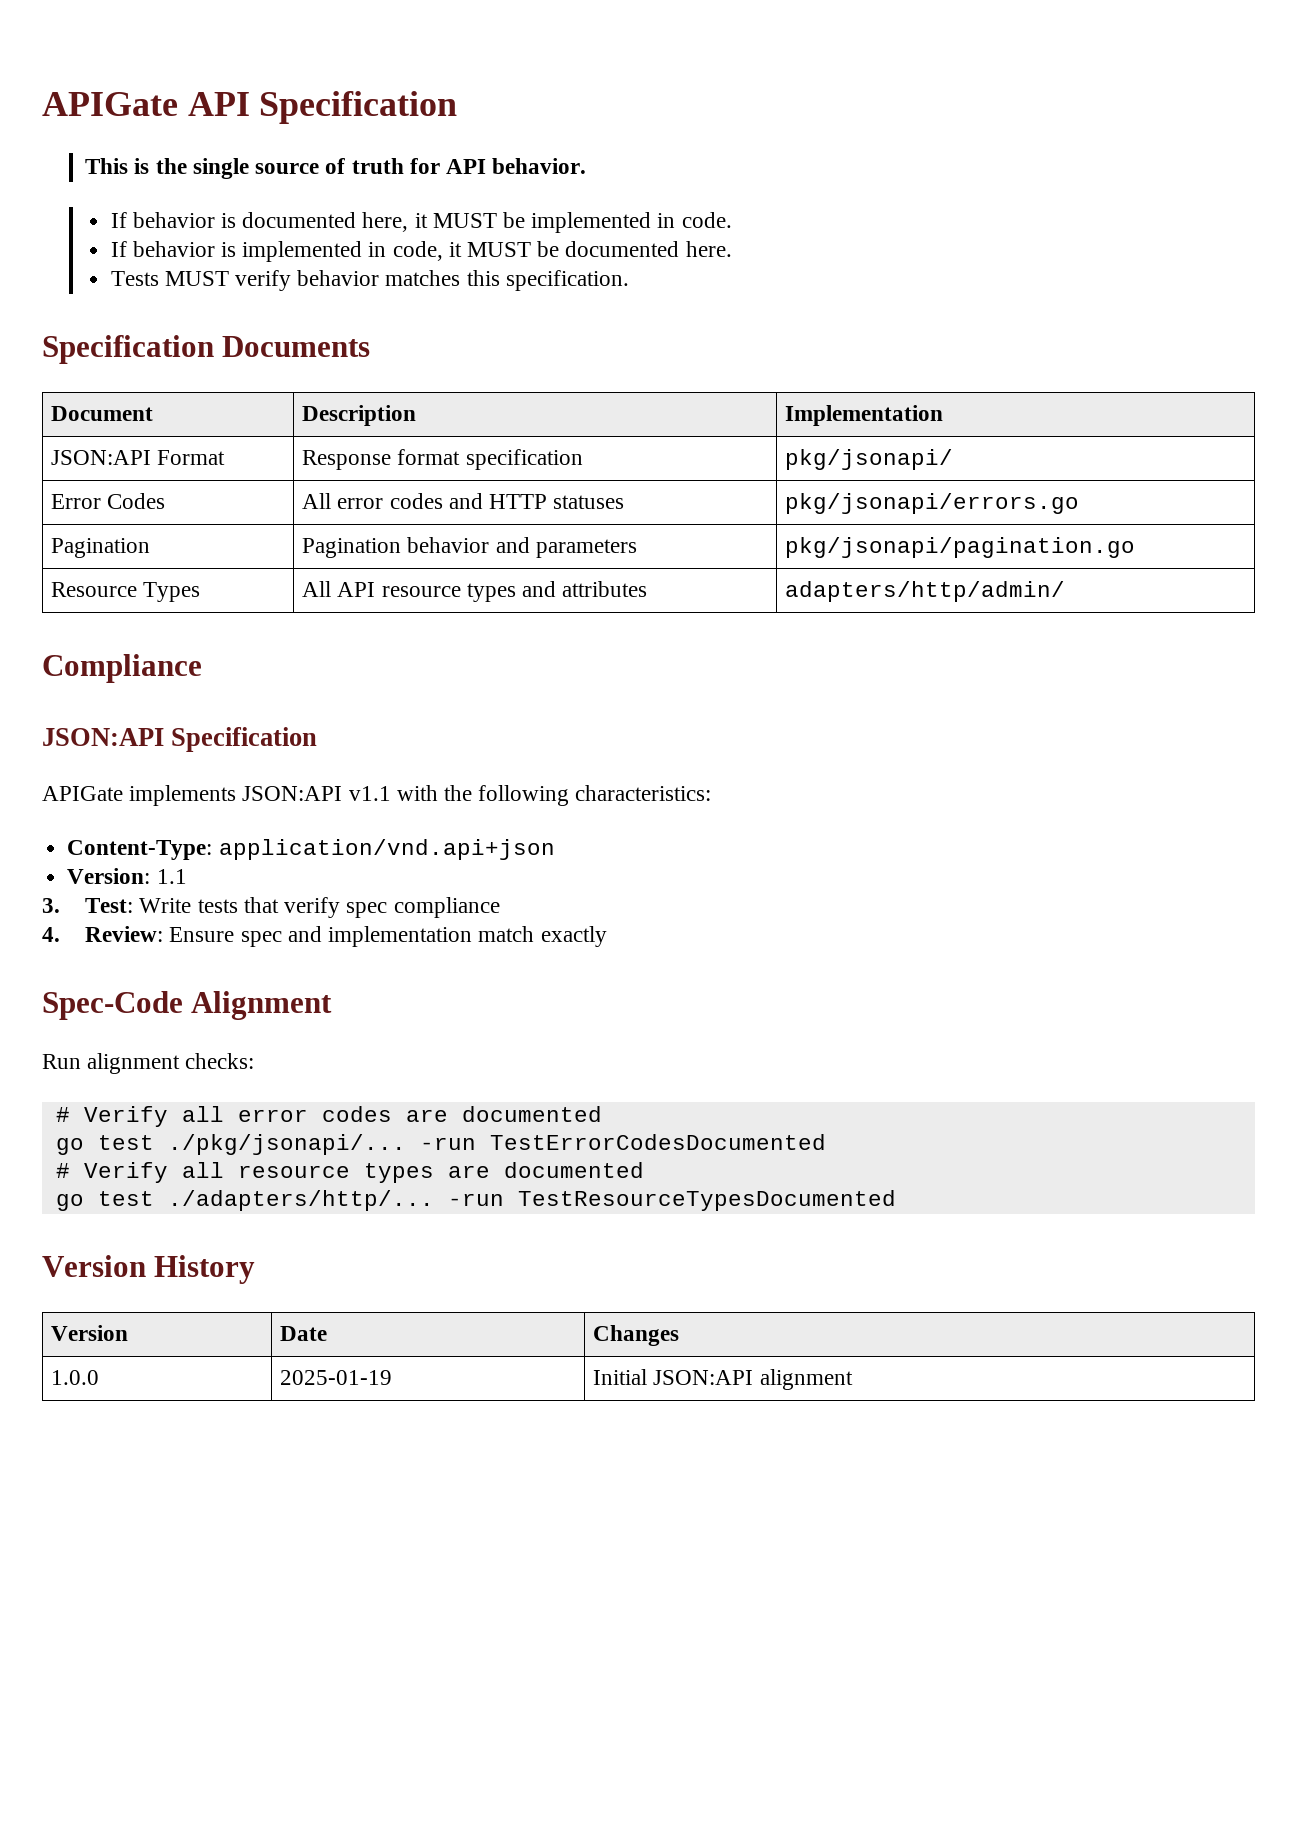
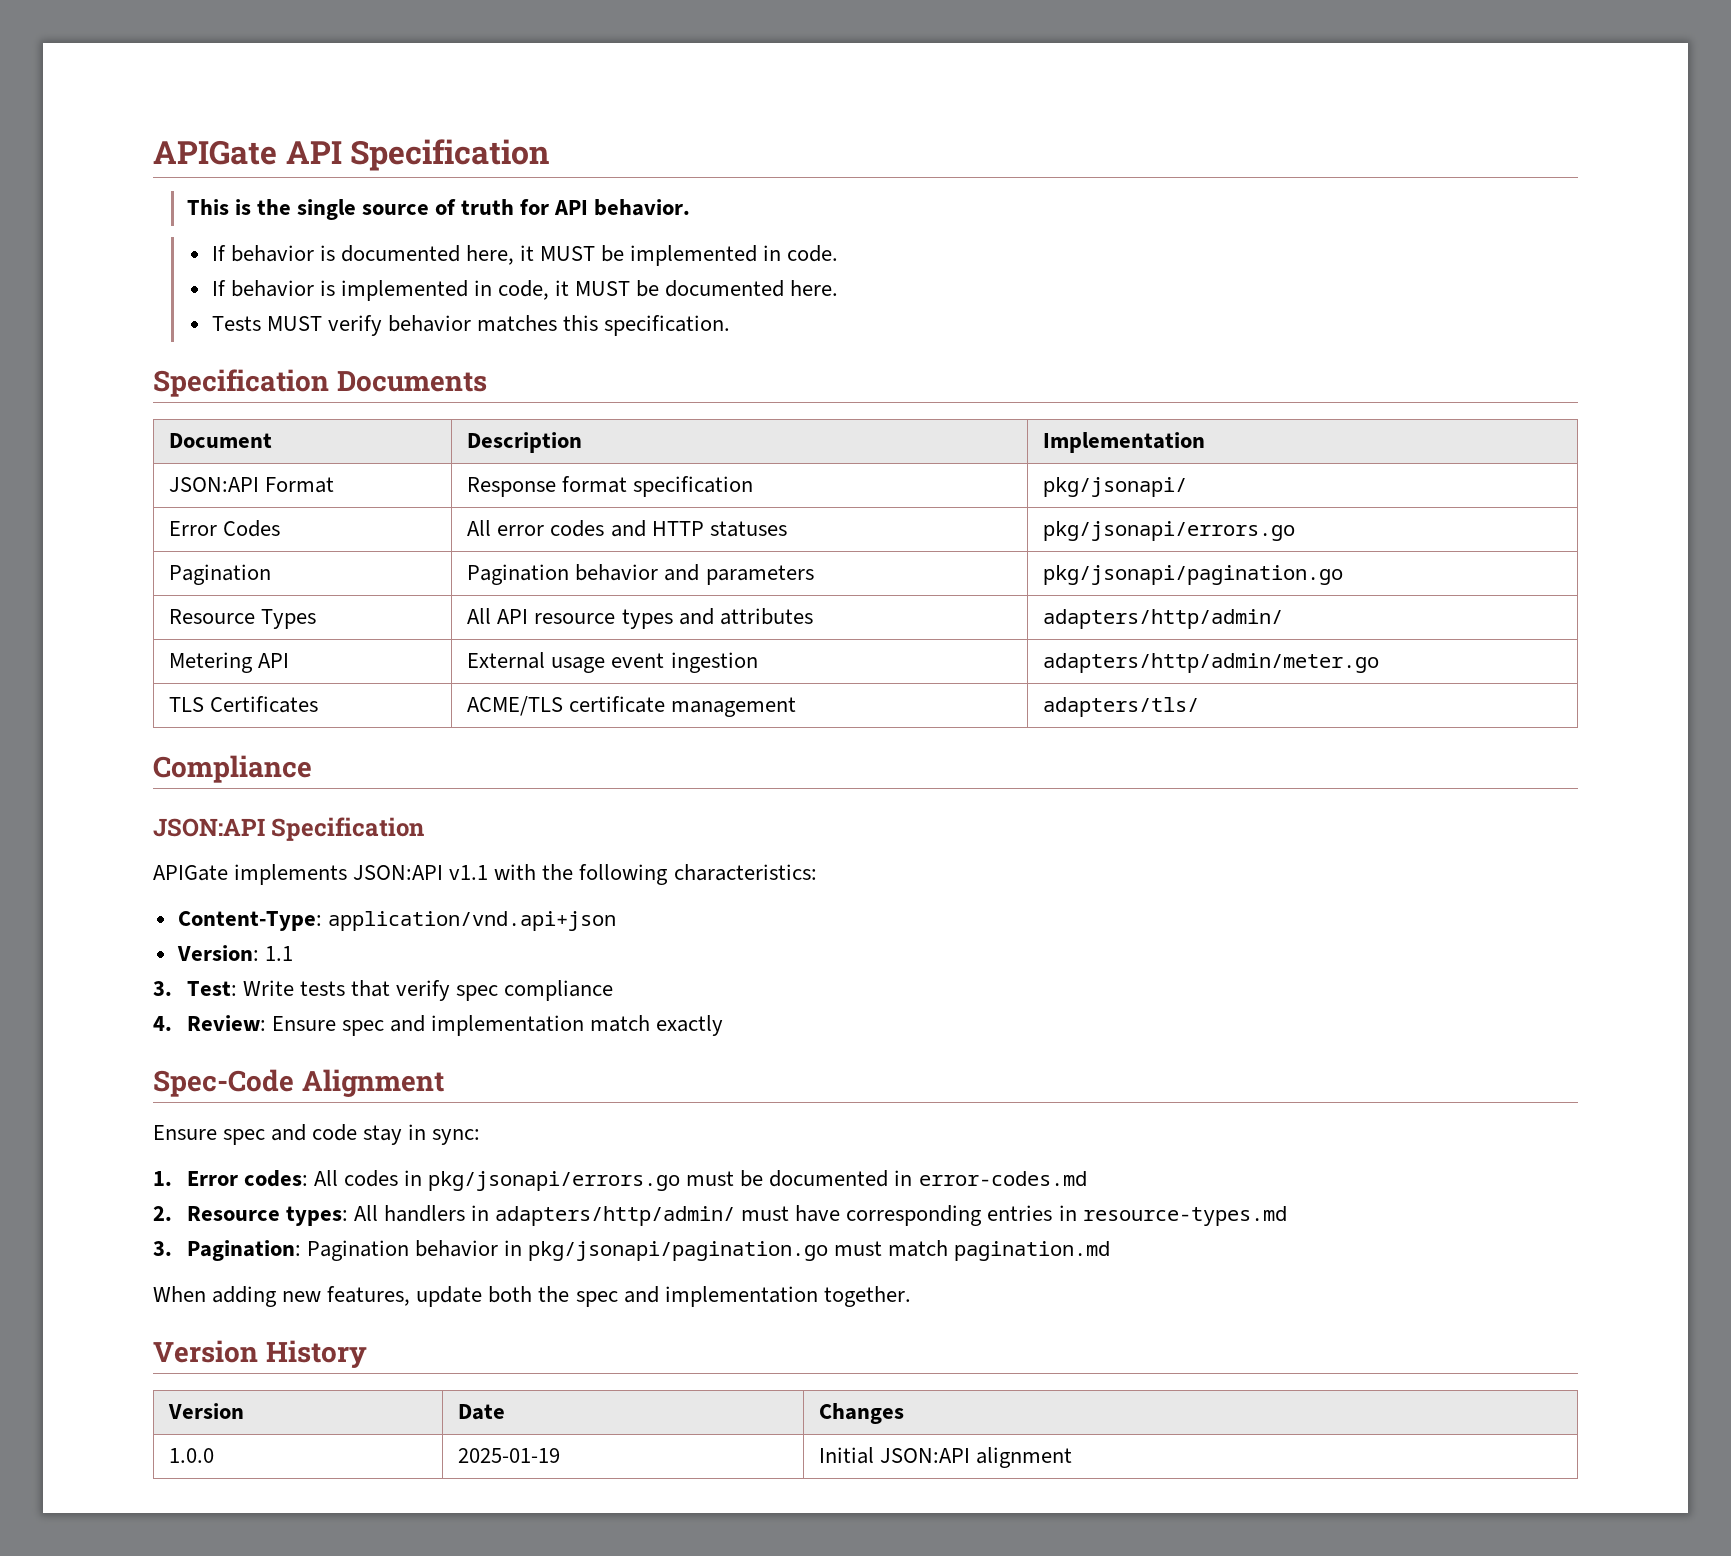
(1066, 591) none -> [169,652,290,673] [467,652,758,673] [1043,653,1380,673] [169,696,319,713] [467,696,797,717] [1043,697,1200,717] // Metering API | External usage event ingestion | adapters/http/admin/meter.go // TLS Certificates | ACME/TLS certificate management | adapters/tls/
[42,1053,255,1074] [55,1106,602,1127] [55,1134,826,1155] [55,1162,644,1183] [55,1190,896,1211] Run alignment checks: // # Verify all error codes are documented // go test ./pkg/jsonapi/... -run TestErrorCodesDocumented // # Verify all resource types are documented // go test ./adapters/http/... -run TestResourceTypesDocumented -> [153,1124,481,1145] [153,1170,1087,1191] [153,1205,1287,1226] [153,1240,1111,1261] [153,1286,911,1307] Ensure spec and code stay in sync: // 1. Error codes: All codes in pkg/jsonapi/errors.go must be documented in error-codes.md // 2. Resource types: All handlers in adapters/http/admin/ must have corresponding entries in resource-types.md // 3. Pagination: Pagination behavior in pkg/jsonapi/pagination.go must match pagination.md // When adding new features, update both the spec and implementation together.

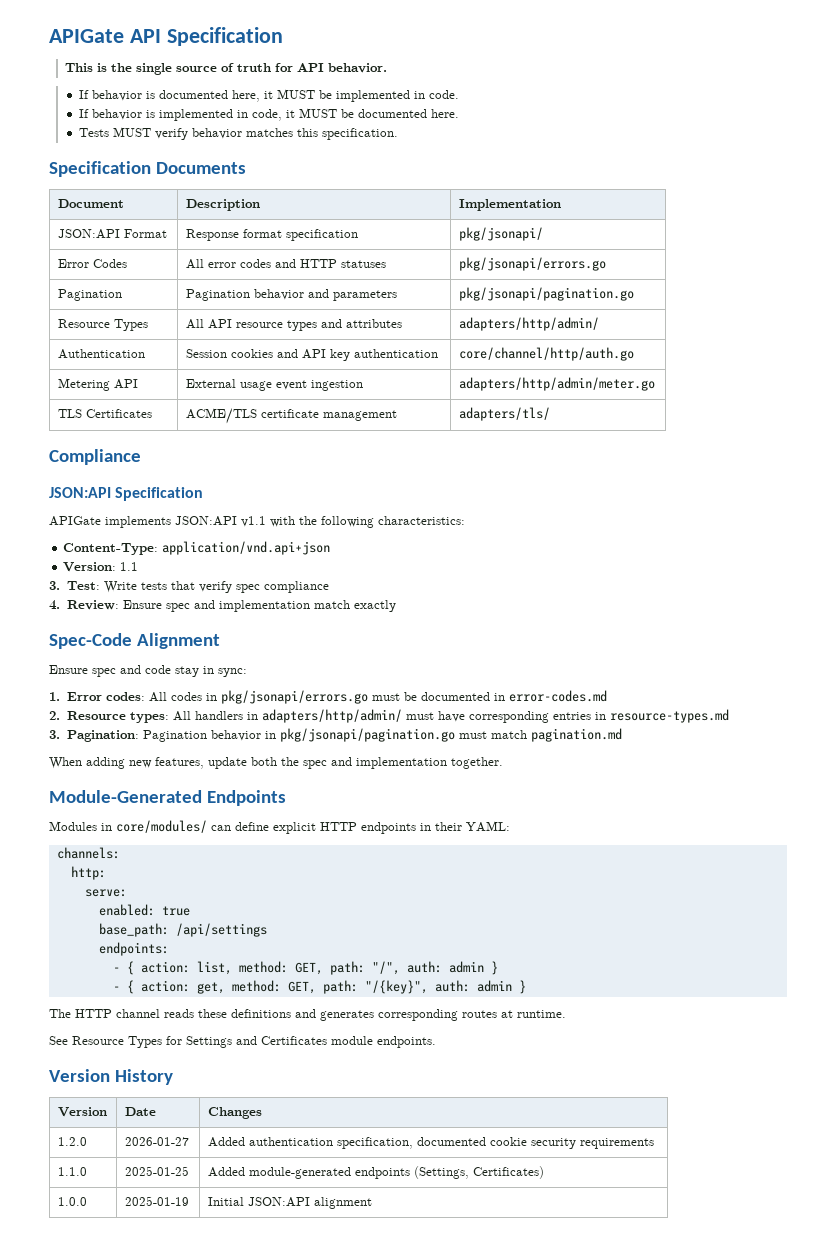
(1284, 619) none -> [57,349,145,359] [185,349,438,361] [458,347,634,361] // Authentication | Session cookies and API key authentication | core/channel/http/auth.go
(911, 1296) none -> [49,790,286,806] [49,820,510,834] [56,847,120,859] [70,866,106,880] [84,889,127,897] [98,904,190,916] [98,923,267,937] [98,942,169,956] [112,961,498,975] [112,980,526,994] [49,1009,566,1021] [49,1036,436,1048] // Module-Generated Endpoints // Modules in core/modules/ can define explicit HTTP endpoints in their YAML: // channels: // http: // serve: // enabled: true // base_path: /api/settings // endpoints: // - { action: list, method: GET, path: "/", auth: admin } // - { action: get, method: GET, path: "/{key}", auth: admin } // The HTTP channel reads these definitions and generates corresponding routes at runtime. // See Resource Types for Settings and Certificates module endpoints.
(905, 1413) none -> [57,1137,87,1146] [124,1137,189,1146] [207,1137,654,1149] [57,1167,87,1176] [124,1166,189,1176] [207,1166,544,1179] // 1.2.0 | 2026-01-27 | Added authentication specification, documented cookie security requirements // 1.1.0 | 2025-01-25 | Added module-generated endpoints (Settings, Certificates)

